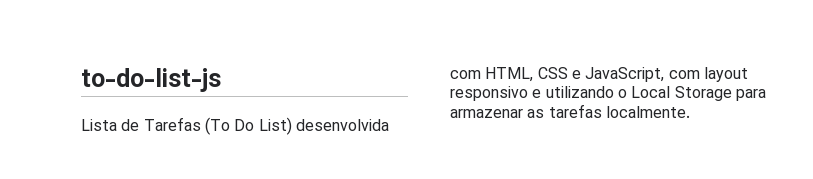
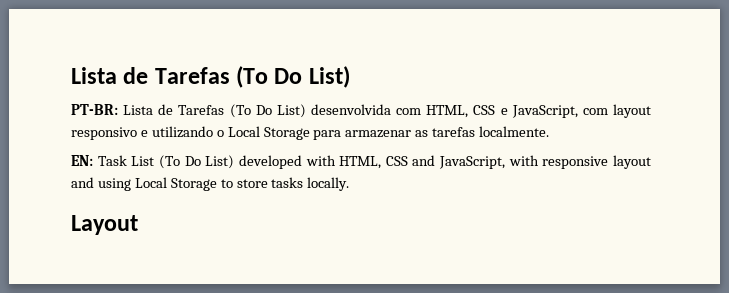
[81,68,221,92] to-do-list-js // -> [71,66,350,88] [71,104,118,115] Lista de Tarefas (To Do List) // PT-BR:
(690, 112) none -> [71,155,651,169] [71,177,350,191] [71,215,138,235] // EN: Task List (To Do List) developed with HTML, CSS and JavaScript, with responsive layout and using Local Storage to store tasks locally. // Layout

